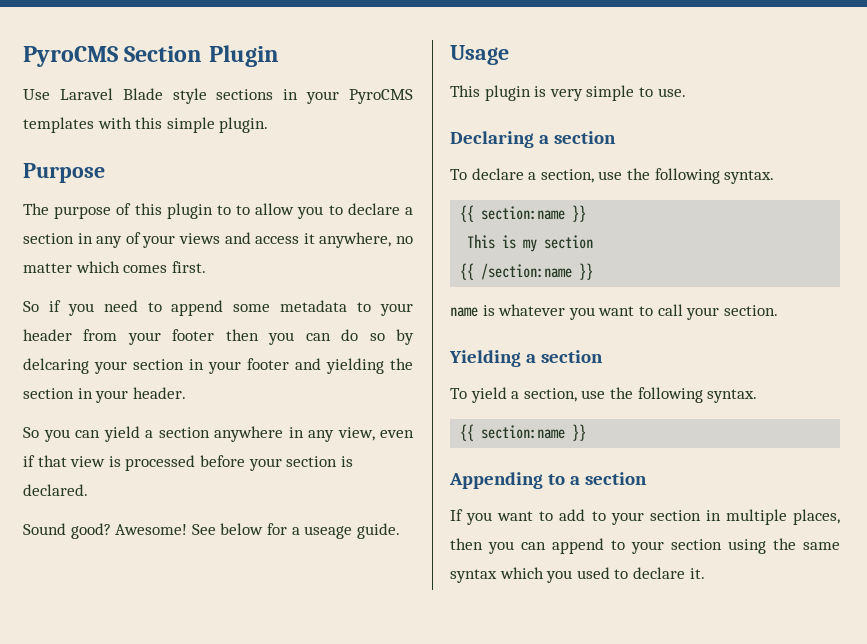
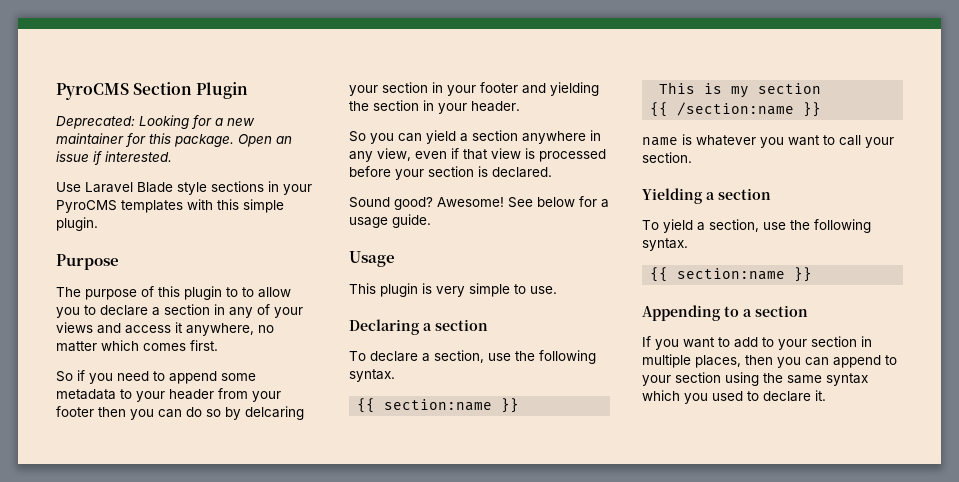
(279, 56) none -> [56,115,255,129] [56,133,292,147] [56,151,172,165] // Deprecated: Looking for a new maintainer for this package. Open an issue if interested.
[304,526,353,539] useage -> [349,217,388,228] usage

